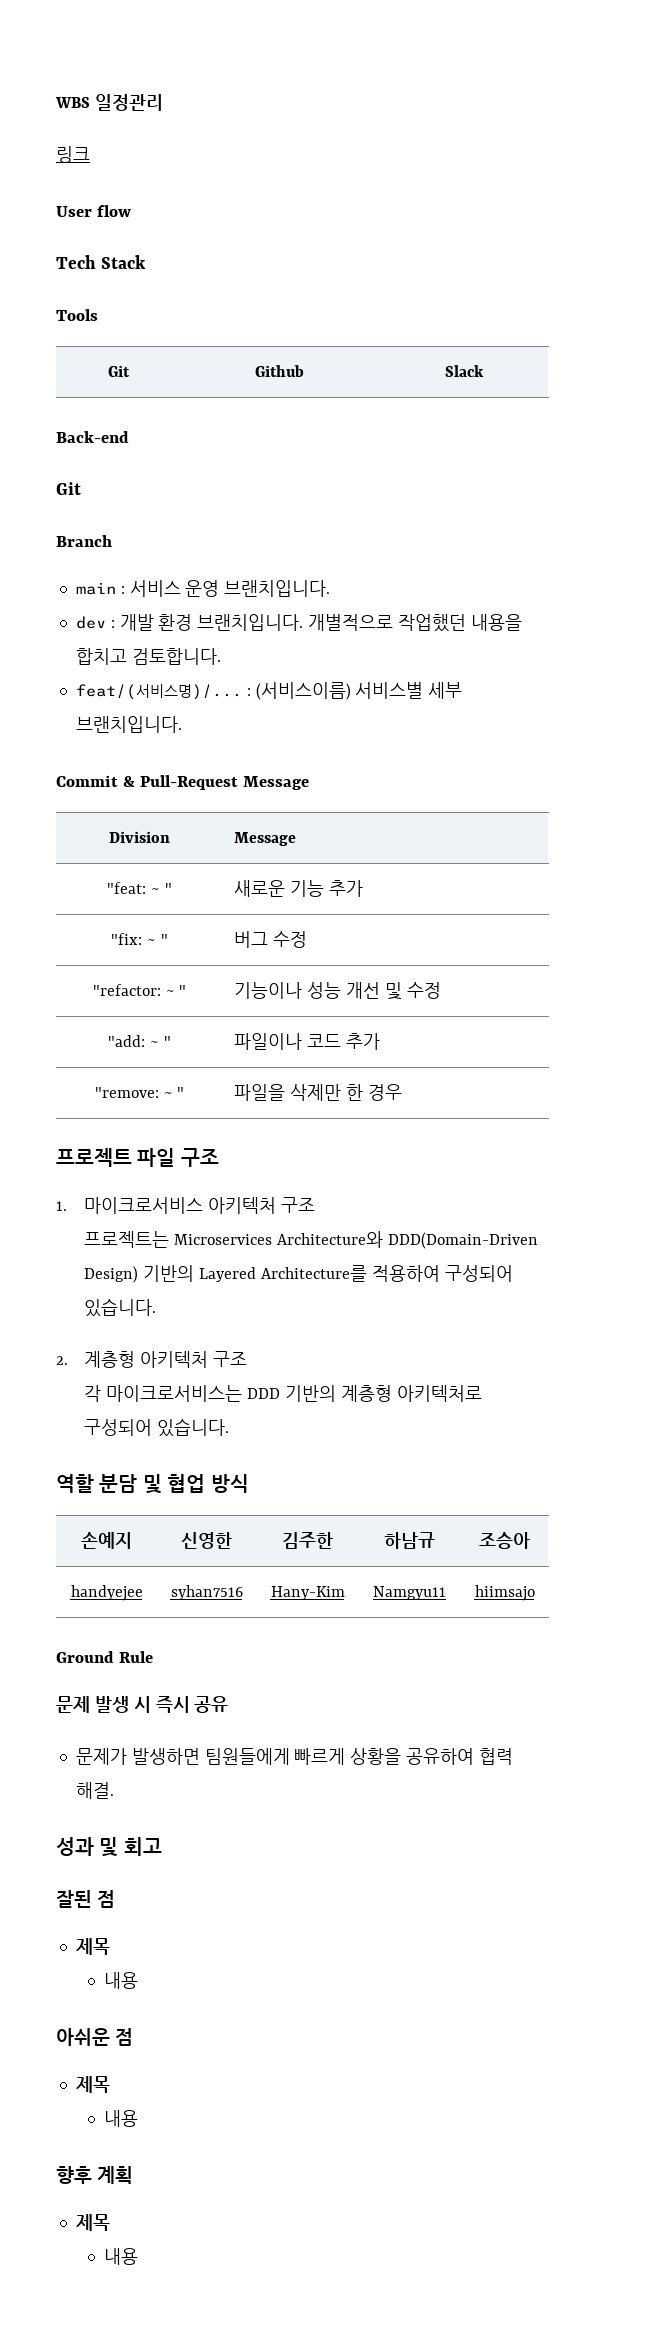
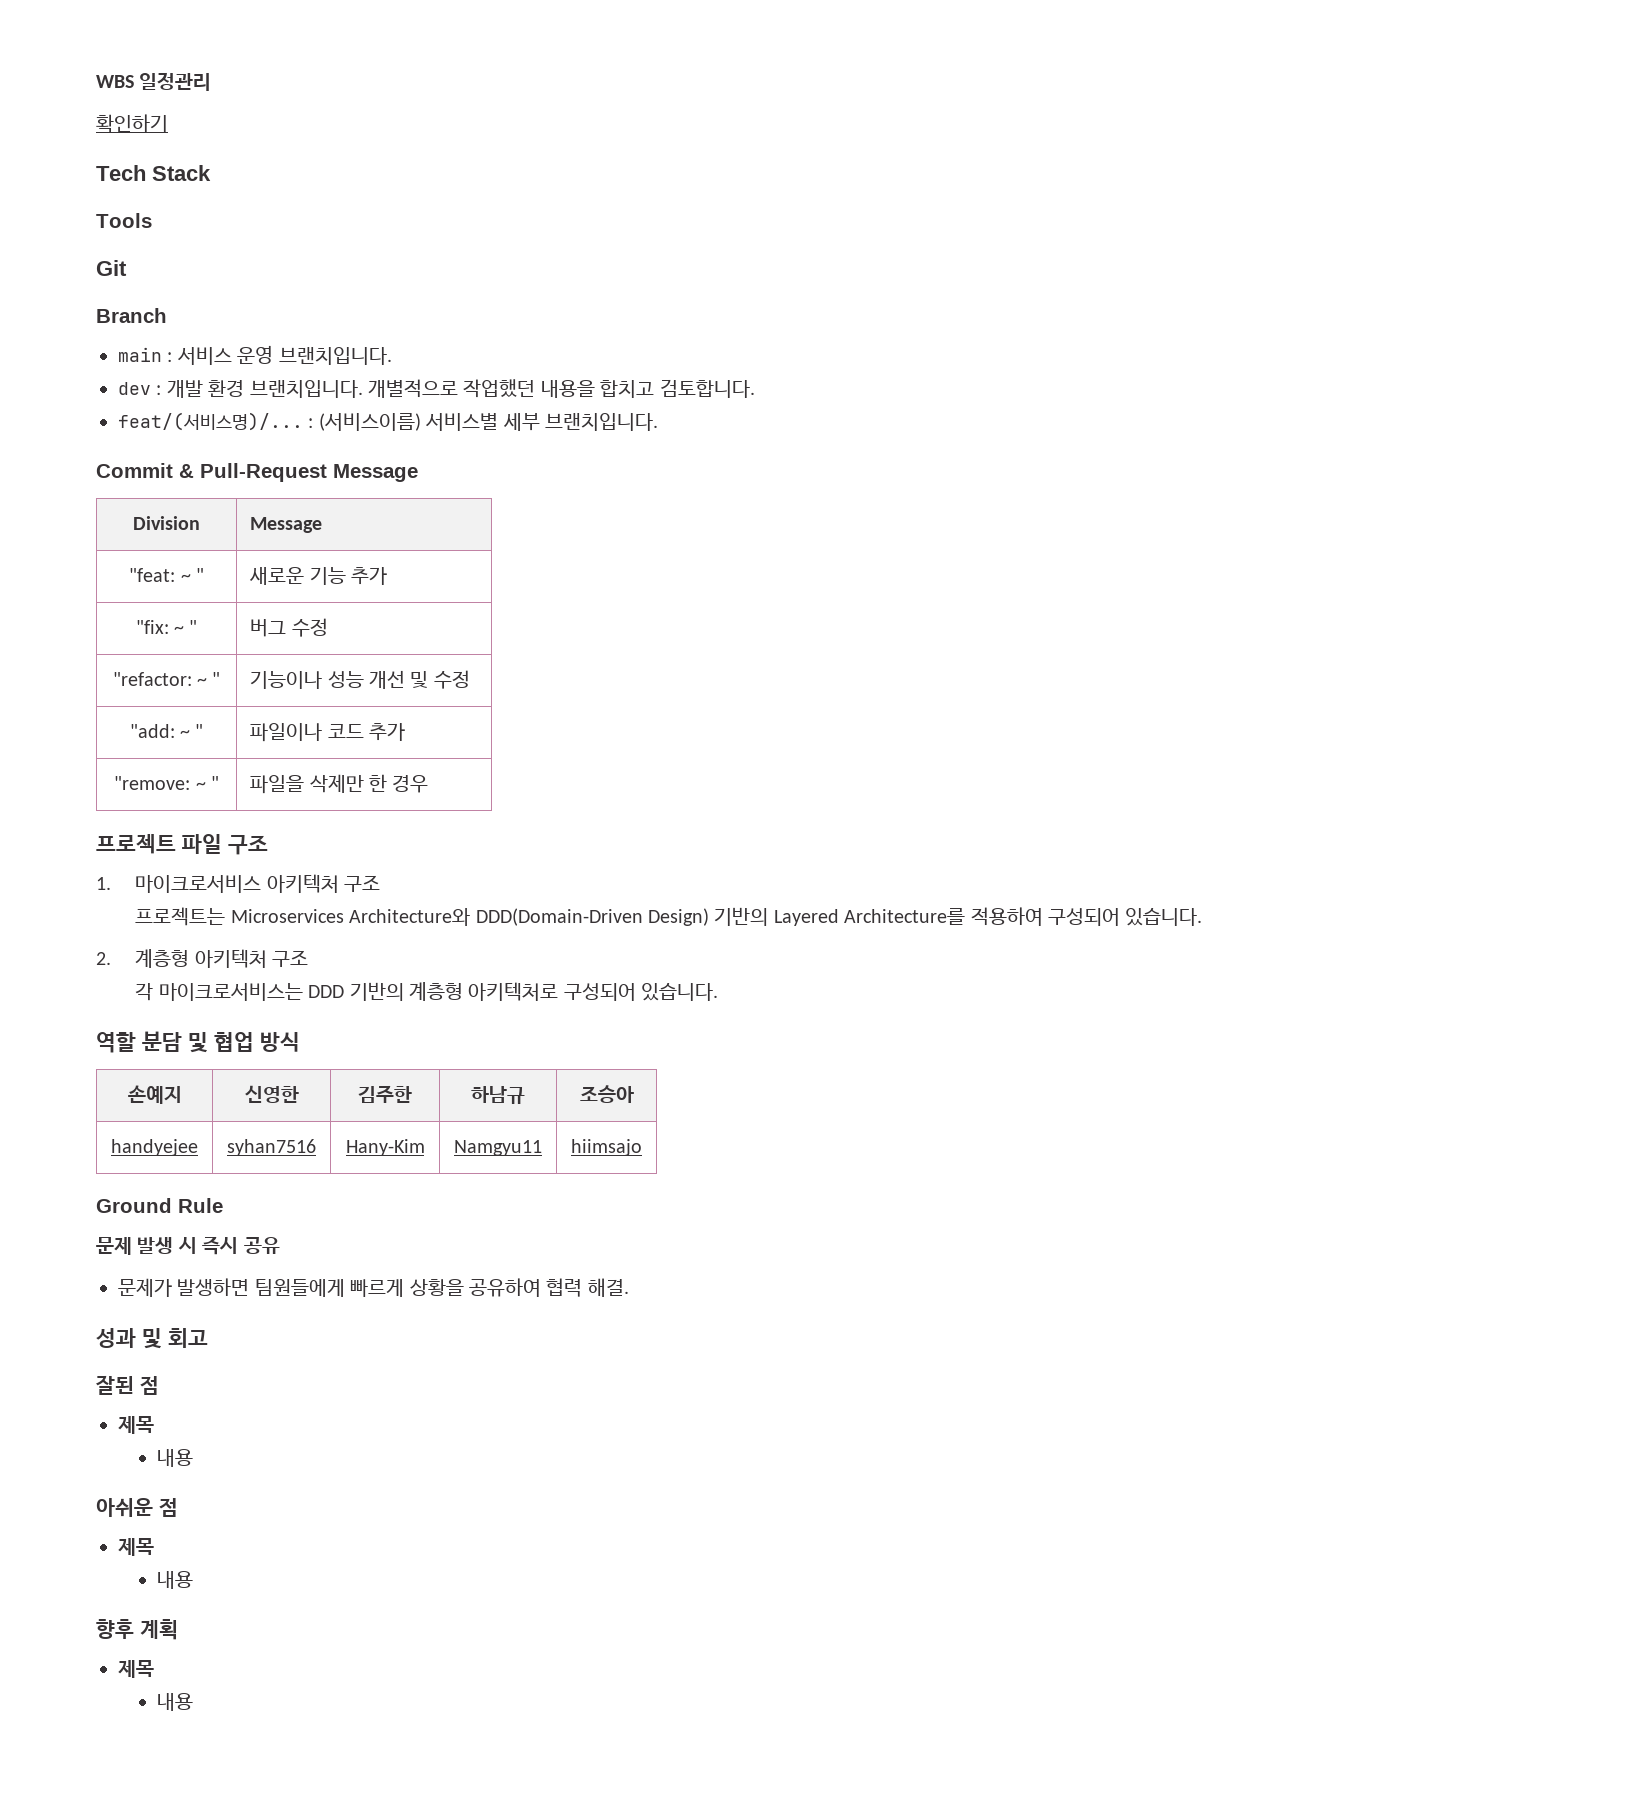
[56,146,90,163] [56,205,132,217] 링크 // User flow -> [96,114,168,133] 확인하기
[107,365,130,377] [254,365,304,377] [444,365,484,377] [56,431,129,443] // Git | Github | Slack // Back-end -> (152, 220) none

